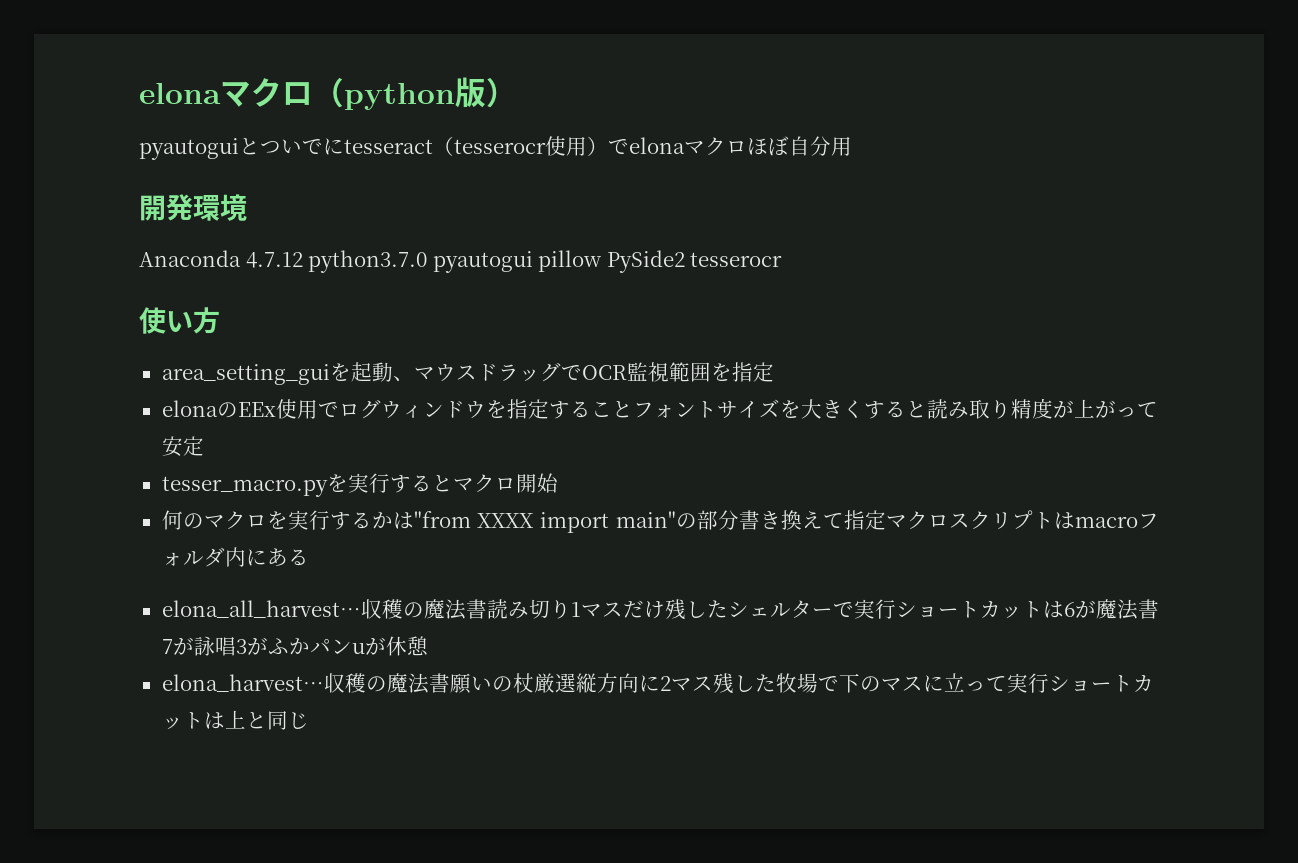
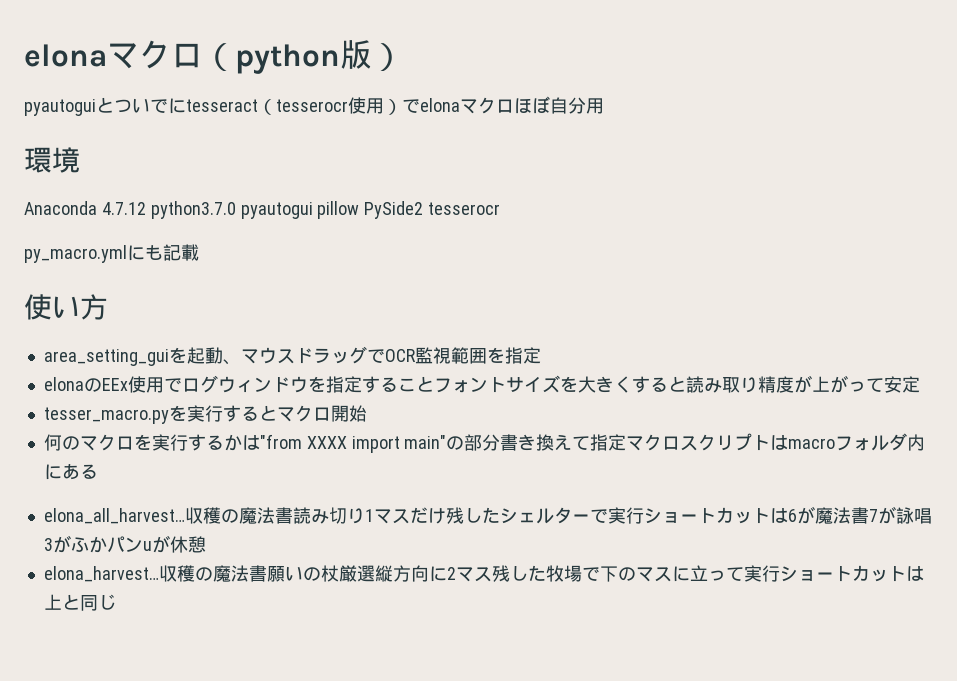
[139,194,193,221] 開発 -> (604, 106) none
(783, 259) none -> [24,244,199,263] // py_macro.ymlにも記載

